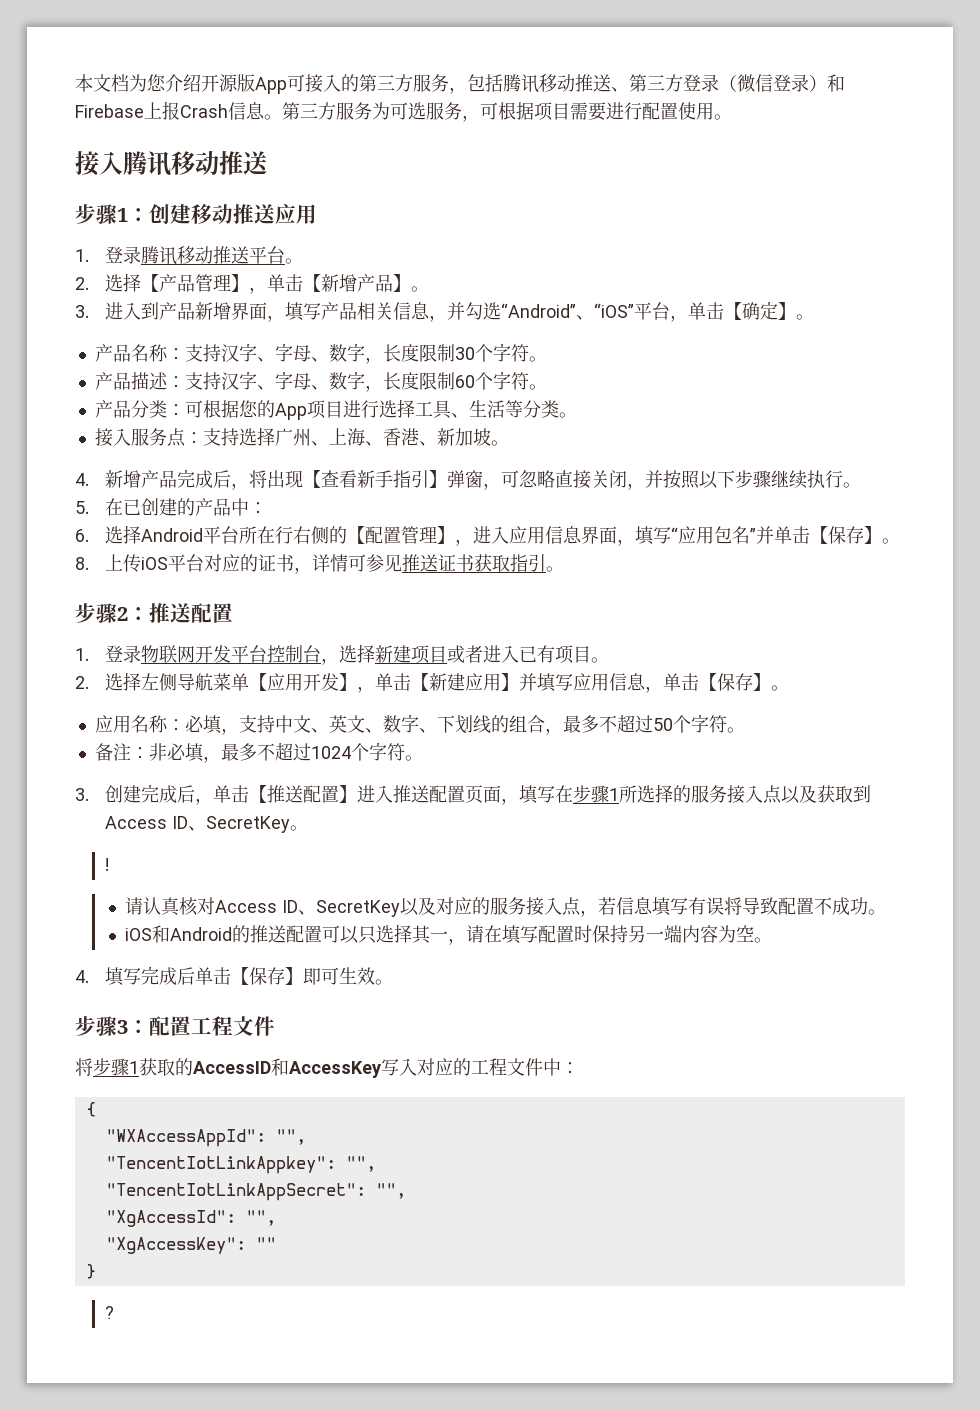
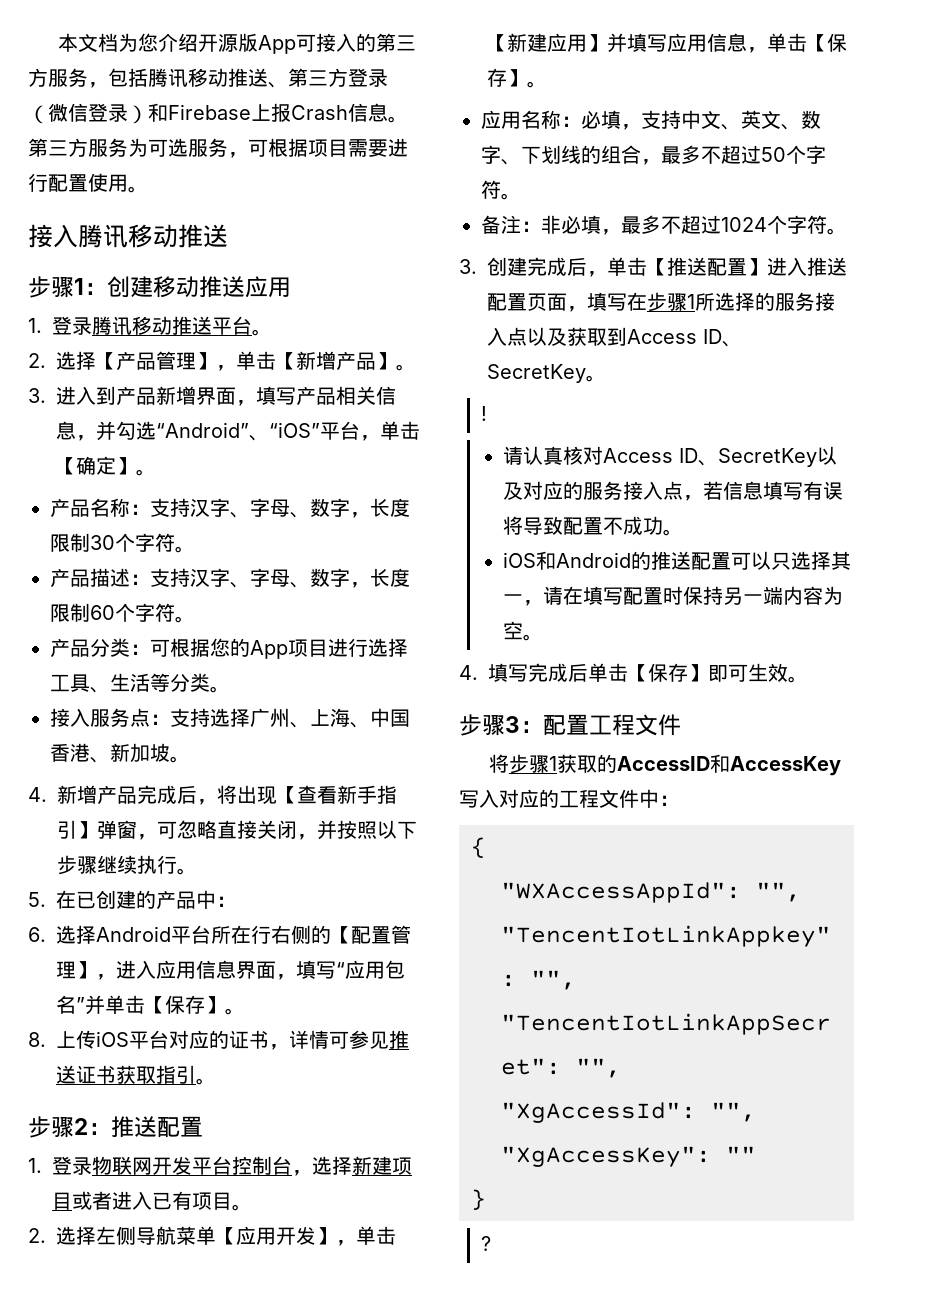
(383, 443) none -> [370,708,410,727] 中国

